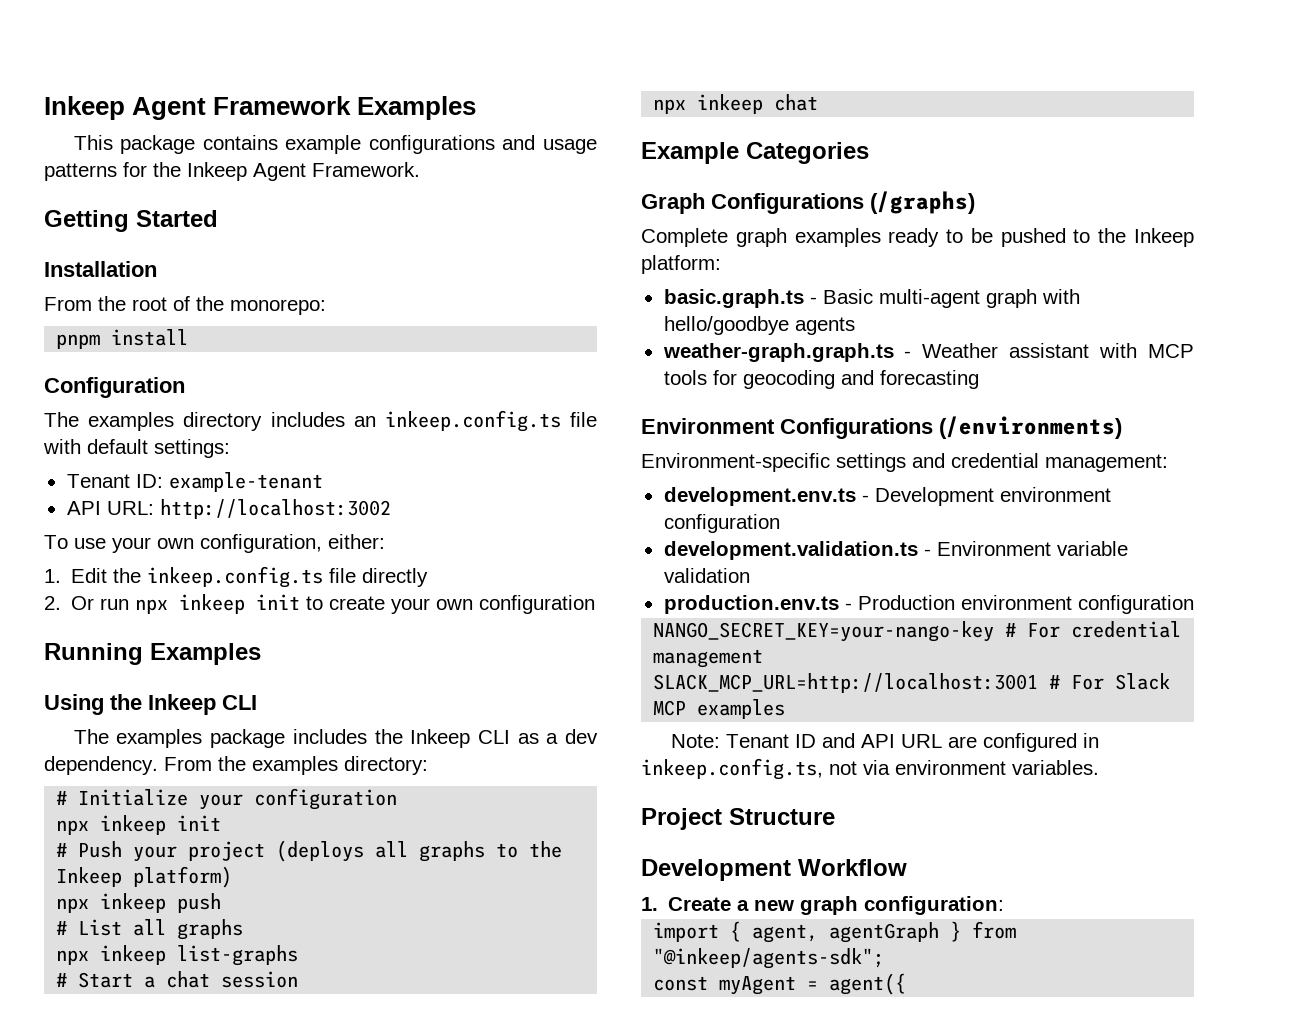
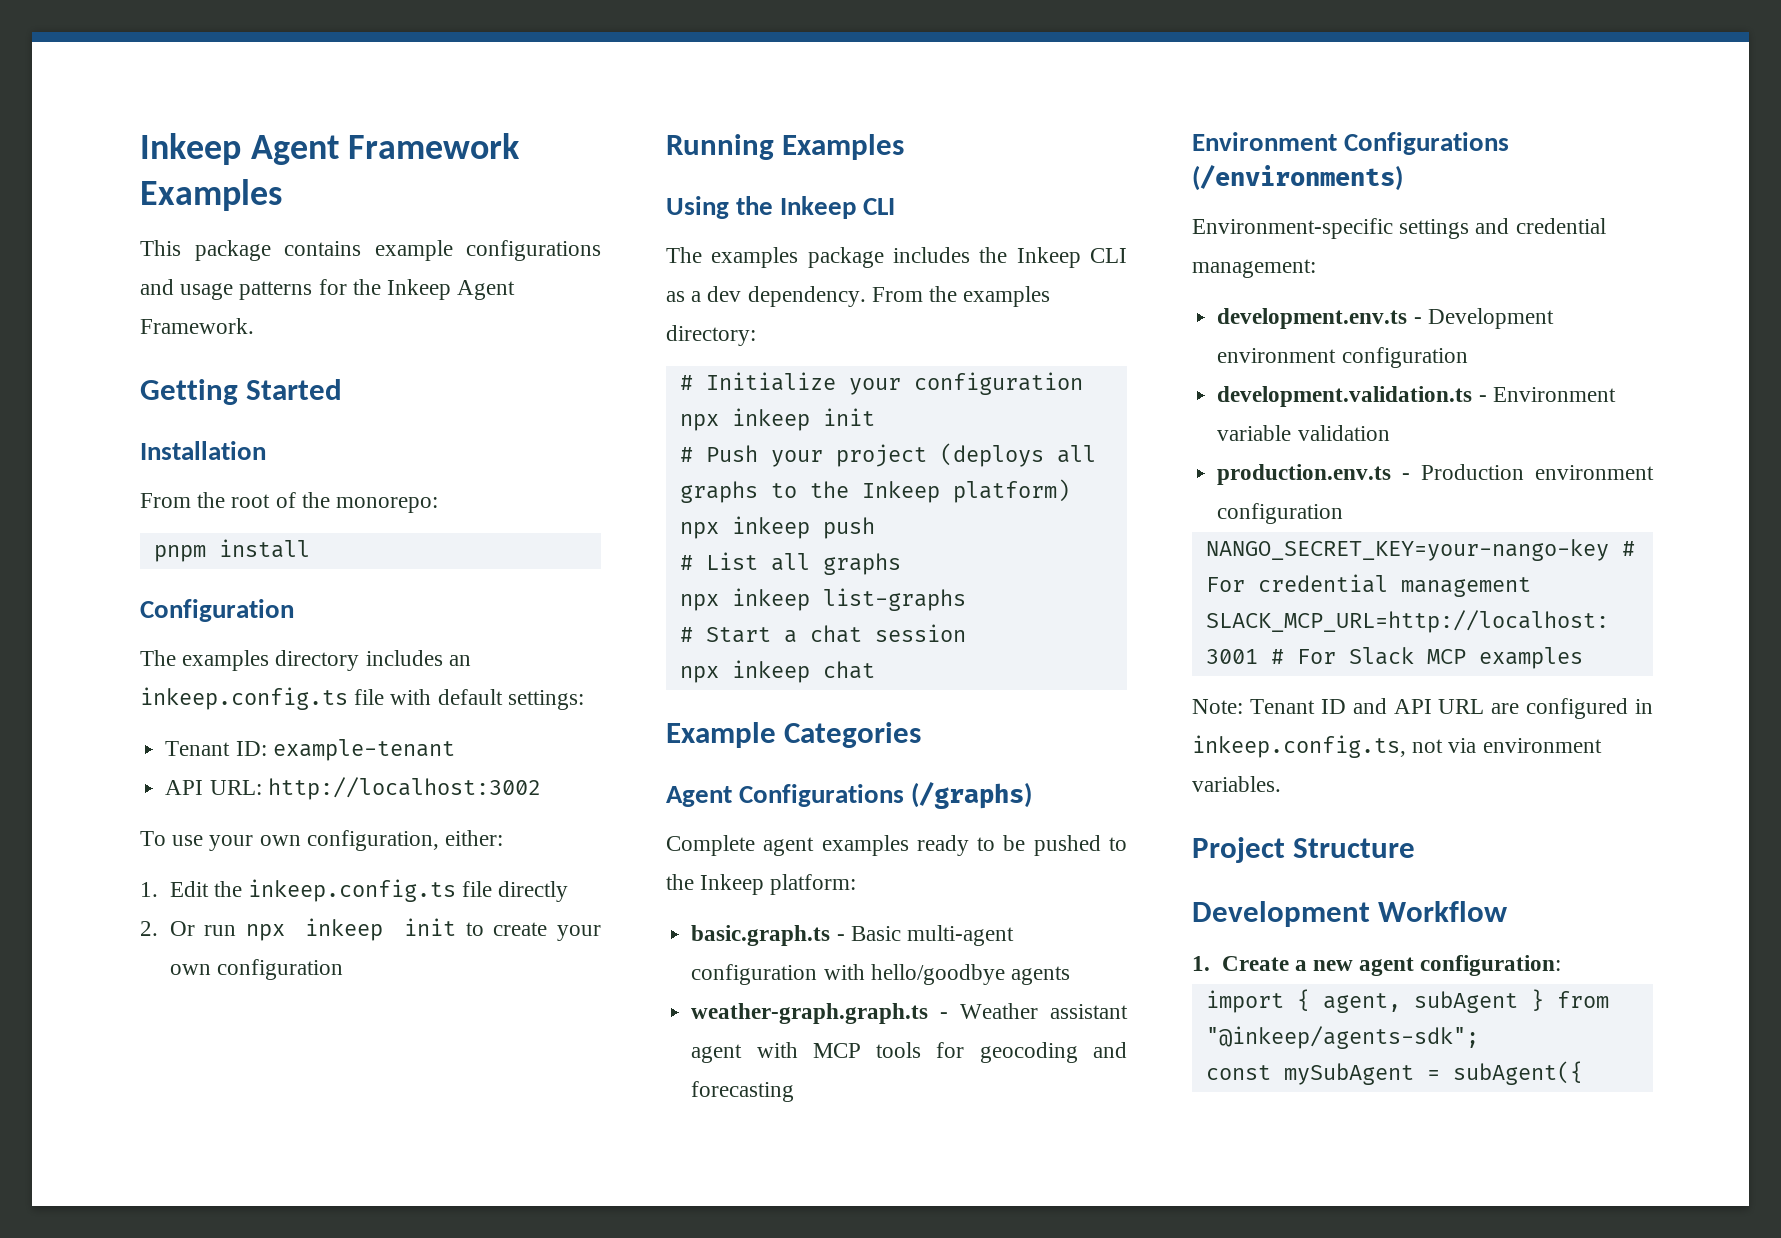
[641,193,705,214] Graph -> [666,786,732,807] Agent
[735,228,787,247] graph -> [763,837,815,856] agent
[985,289,1037,308] graph -> [691,964,818,985] configuration
(1090, 350) none -> [691,1044,743,1063] agent
[800,896,859,915] graph -> [1359,957,1415,976] agent
[829,922,940,943] agentGraph -> [1413,991,1518,1013] subAgent
[719,973,907,995] myAgent = agent({ -> [1283,1061,1583,1085] mySubAgent = subAgent({

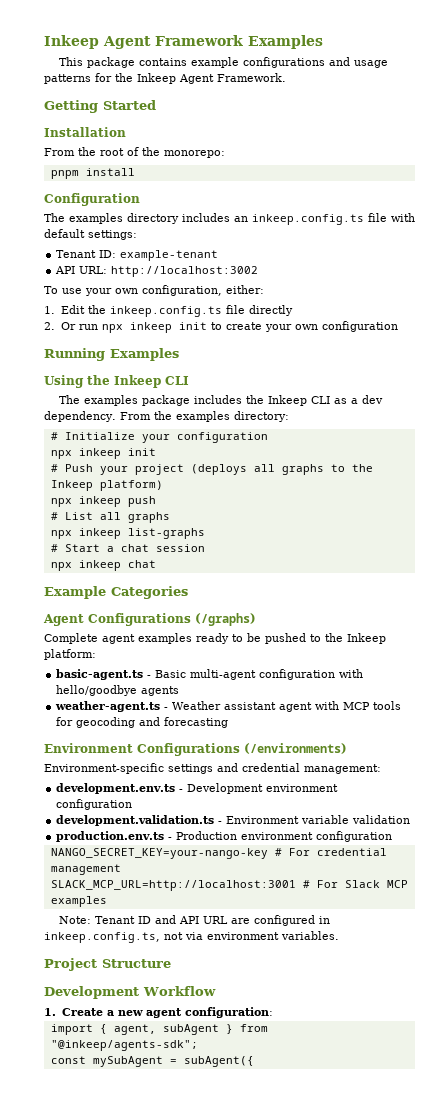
[691,925,831,946] basic.graph.ts -> [56,669,144,680] basic-agent.ts
[691,1003,929,1024] weather-graph.graph.ts -> [55,701,161,712] weather-agent.ts

